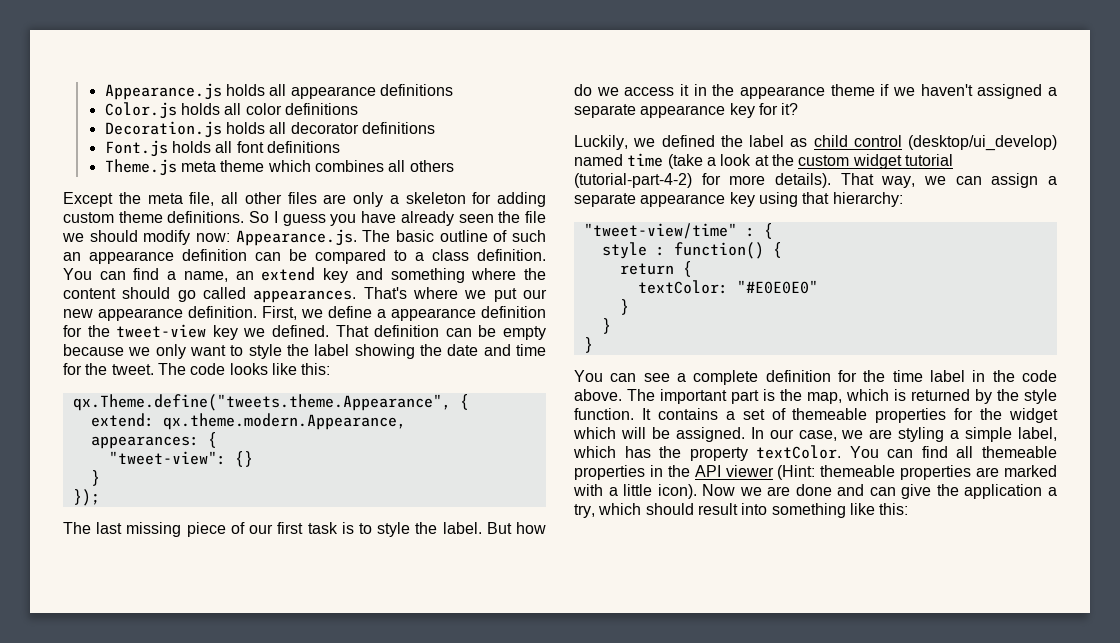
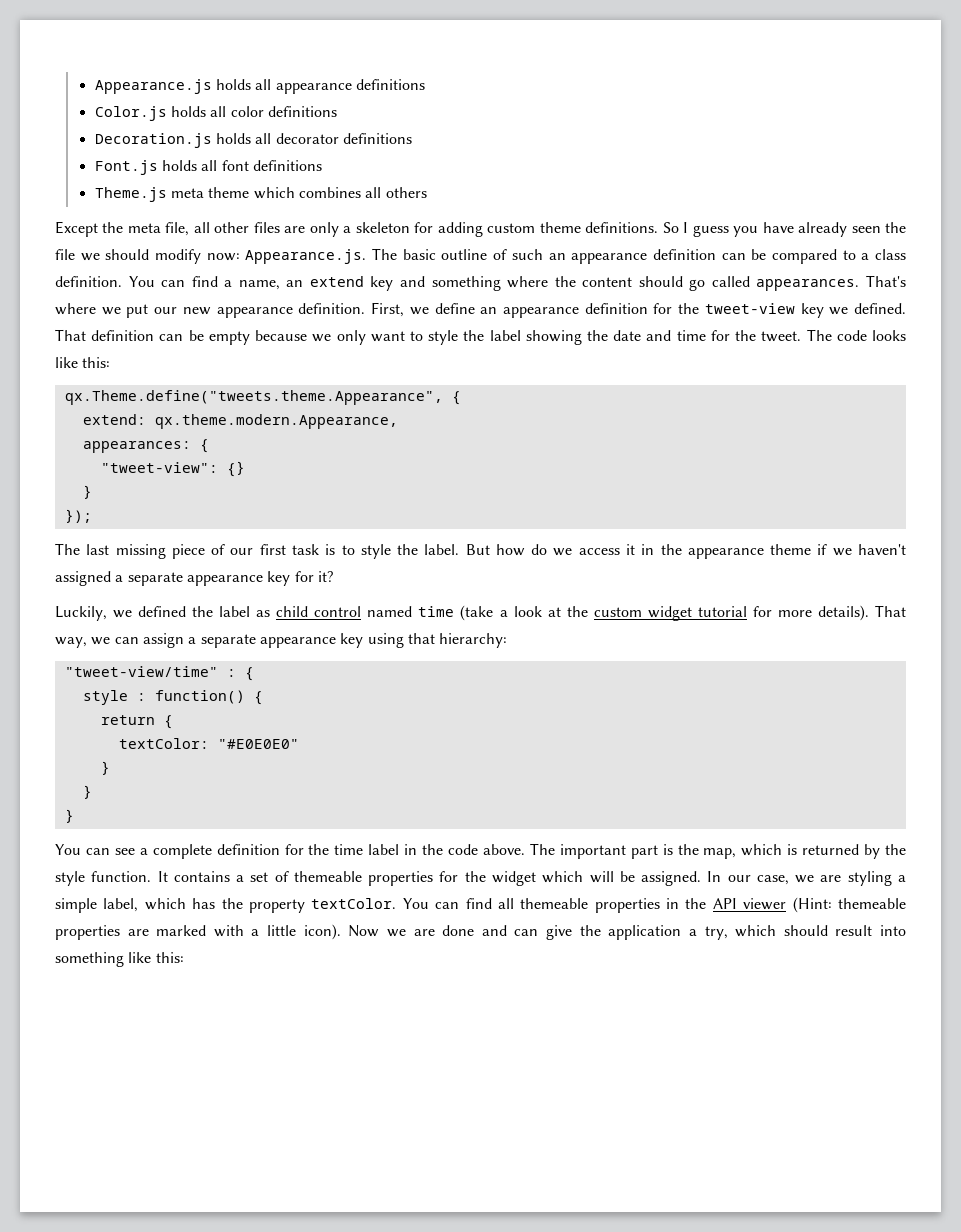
[377,309,386,318] a -> [480,307,498,314] an
[908,135,1057,151] (desktop/ui_develop) -> (362, 611) none
[574,173,692,188] (tutorial-part-4-2) -> (747, 611) none

